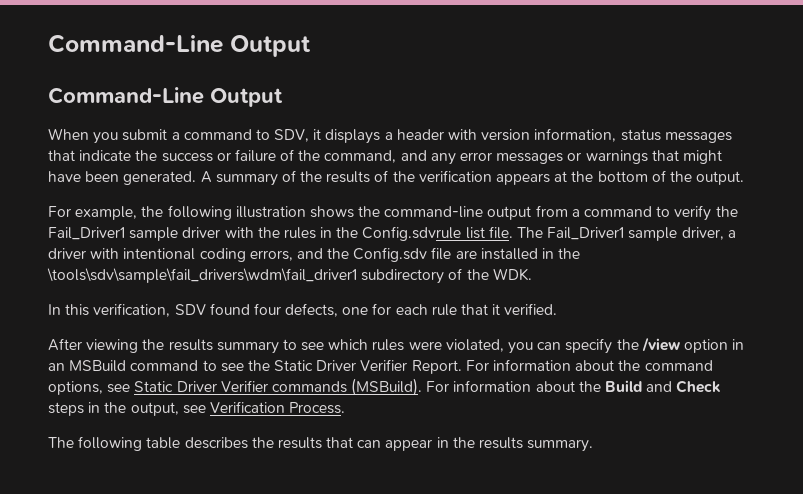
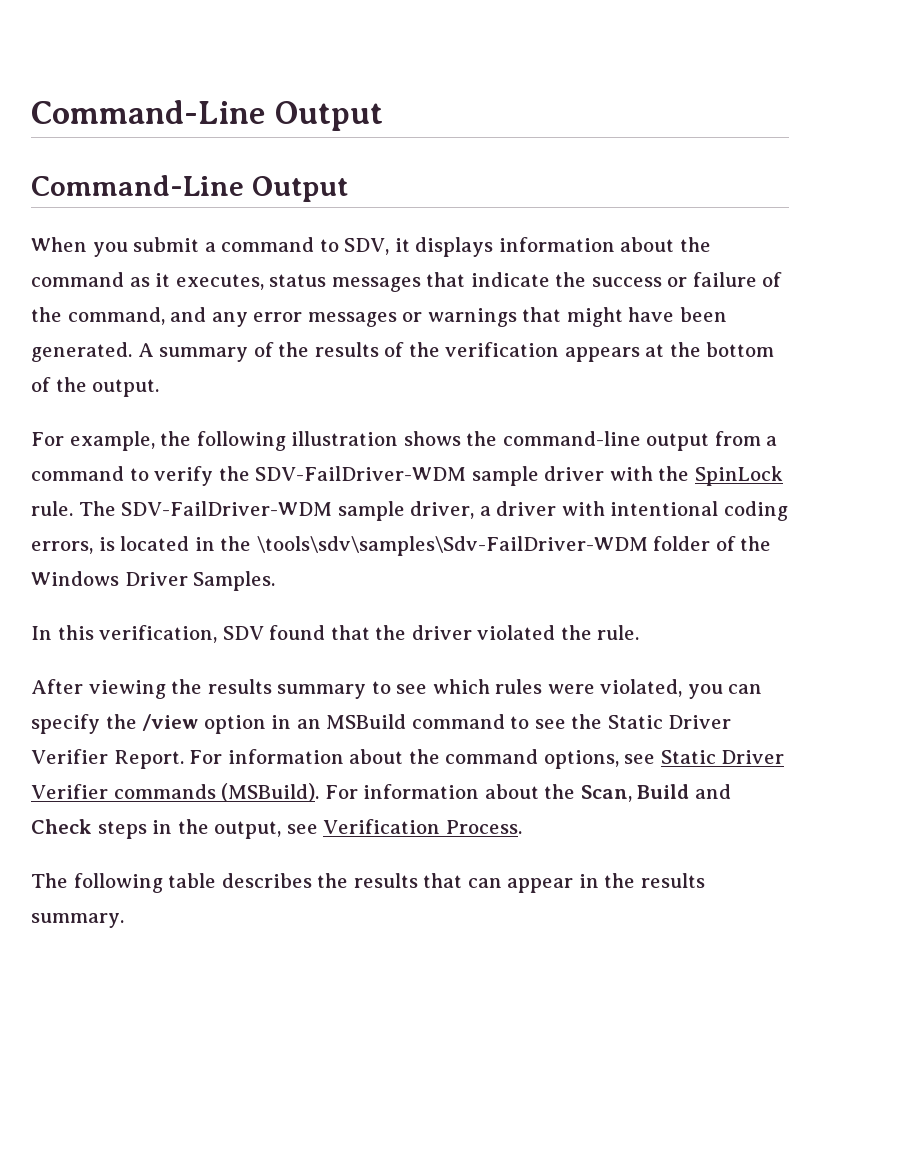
[384,128,617,142] a header with version information, -> [498,237,711,252] [31,272,264,290] information about the command as it executes,
[48,227,125,240] Fail_Driver1 -> [255,466,467,481] SDV-FailDriver-WDM
[283,226,625,241] rules in the Config.sdvrule list file. The Fail_Driver1 -> [694,466,783,486] [31,501,333,516] SpinLock rule. The SDV-FailDriver-WDM
[296,247,581,262] [47,268,532,284] and the Config.sdv file are installed in the \tools\sdv\sample\fail_drivers\wdm\fail_driver1 subdirectory of the WDK. -> [98,536,772,556] [31,571,276,591] is located in the \tools\sdv\samples\Sdv-FailDriver-WDM folder of the Windows Driver Samples.
[253,303,558,317] four defects, one for each rule that it verified. -> [330,625,640,640] that the driver violated the rule.
(601, 386) none -> [580,785,632,802] Scan,

